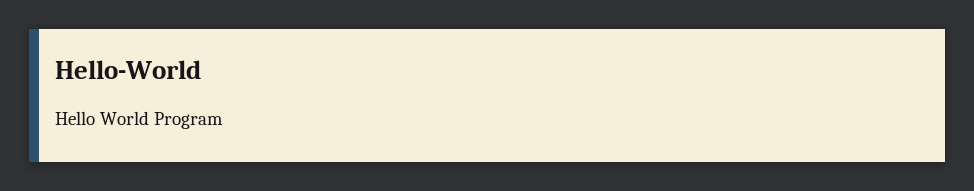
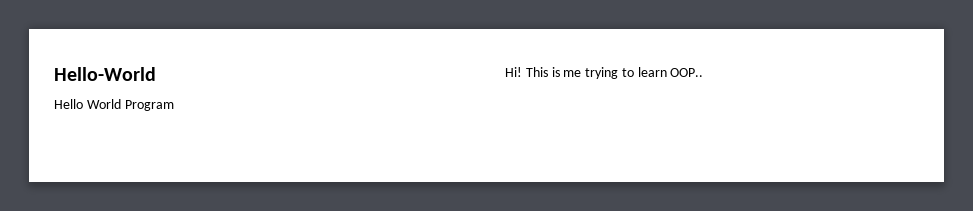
(224, 120) none -> [505,67,704,79] // Hi! This is me trying to learn OOP..

